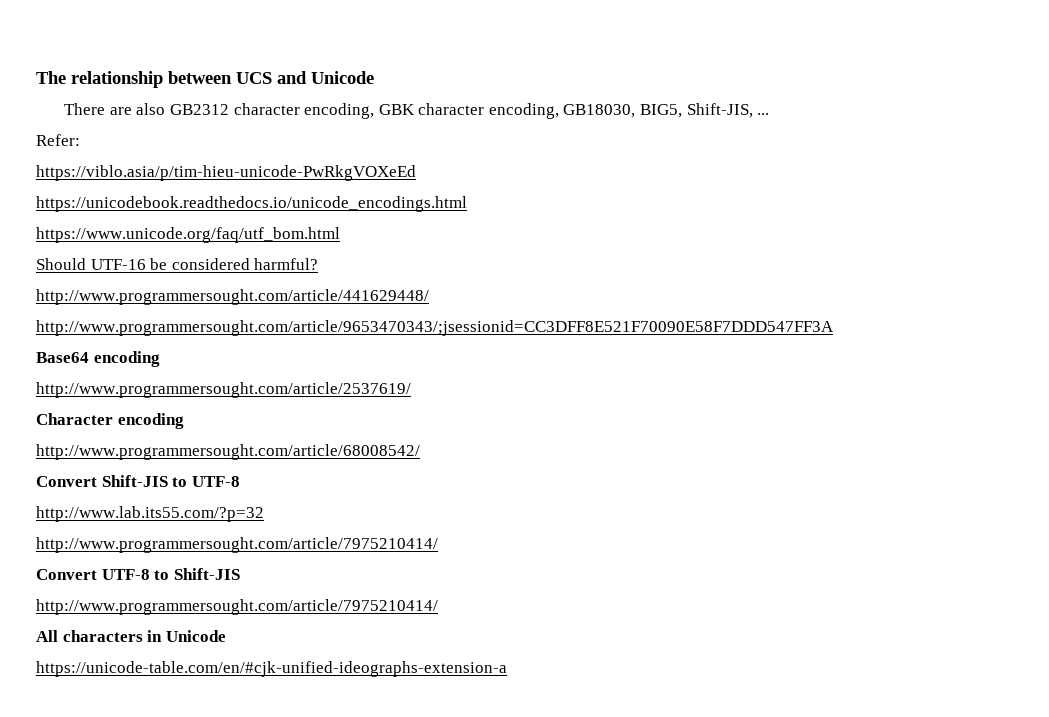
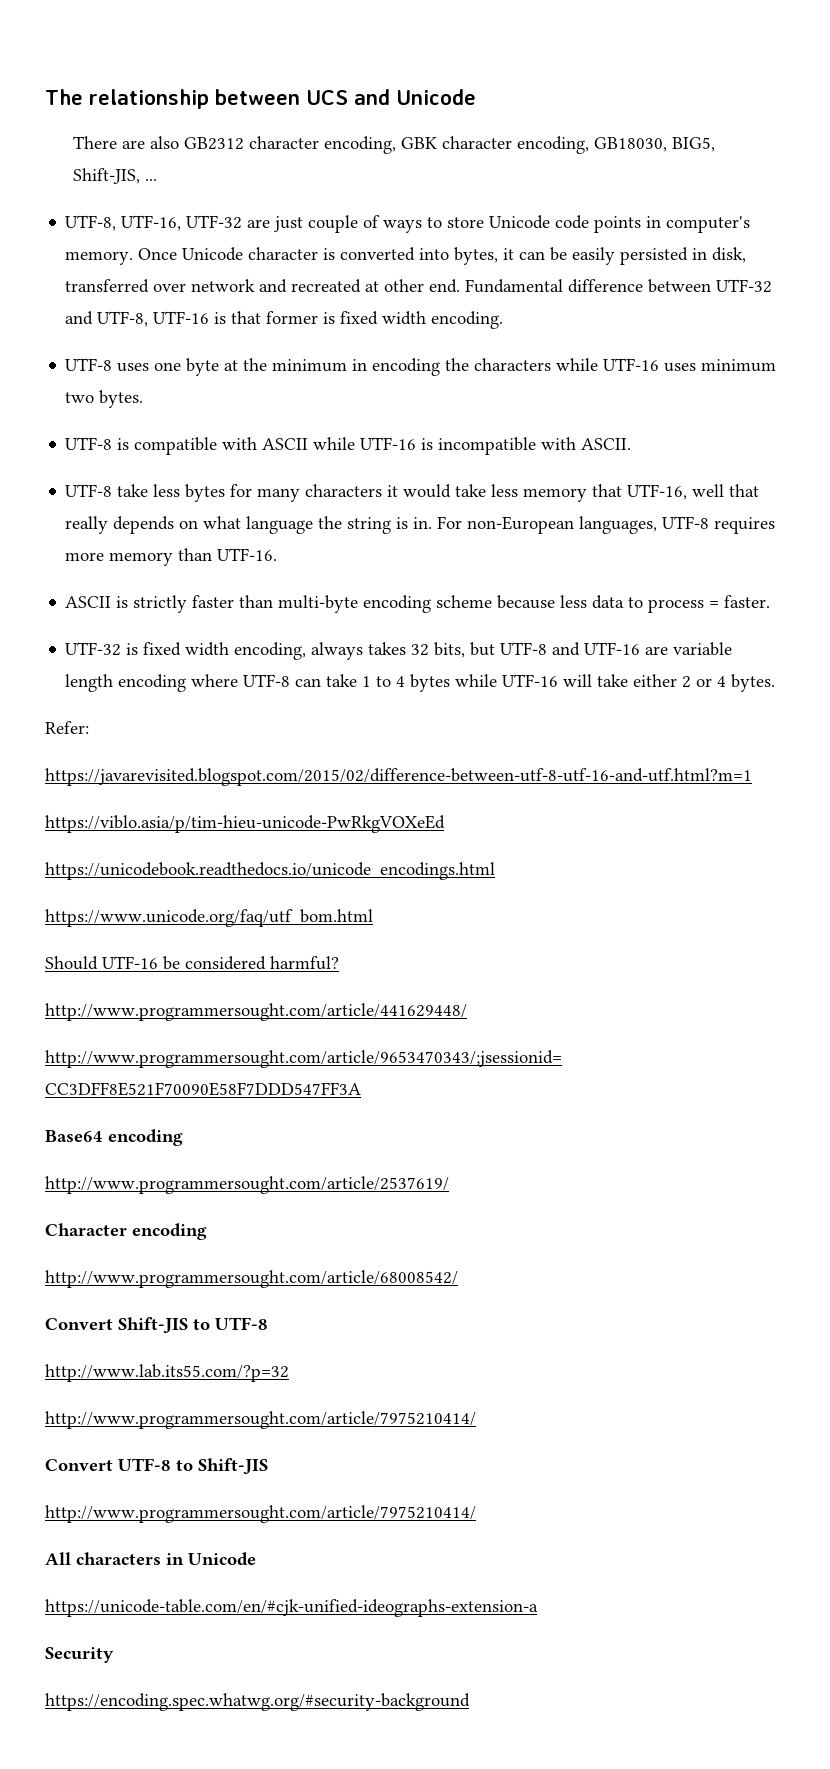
(770, 114) none -> [65,215,751,233] [65,247,747,265] [65,279,773,293] [65,311,504,329] [65,358,777,376] [65,390,144,408] [65,437,632,455] [65,484,760,502] [65,516,776,534] [65,548,278,566] [65,595,771,613] [65,642,733,660] [65,674,776,692] // UTF-8, UTF-16, UTF-32 are just couple of ways to store Unicode code points in computer's memory. Once Unicode character is converted into bytes, it can be easily persisted in disk, transferred over network and recreated at other end. Fundamental difference between UTF-32 and UTF-8, UTF-16 is that former is fixed width encoding. // UTF-8 uses one byte at the minimum in encoding the characters while UTF-16 uses minimum two bytes. // UTF-8 is compatible with ASCII while UTF-16 is incompatible with ASCII. // UTF-8 take less bytes for many characters it would take less memory that UTF-16, well that really depends on what language the string is in. For non-European languages, UTF-8 requires more memory than UTF-16. // ASCII is strictly faster than multi-byte encoding scheme because less data to process = faster. // UTF-32 is fixed width encoding, always takes 32 bits, but UTF-8 and UTF-16 are variable length encoding where UTF-8 can take 1 to 4 bytes while UTF-16 will take either 2 or 4 bytes.
(80, 140) none -> [45,768,752,786] // https://javarevisited.blogspot.com/2015/02/difference-between-utf-8-utf-16-and-utf.html?m=1
(507, 669) none -> [45,1647,114,1663] [45,1693,470,1711] // Security // https://encoding.spec.whatwg.org/#security-background

